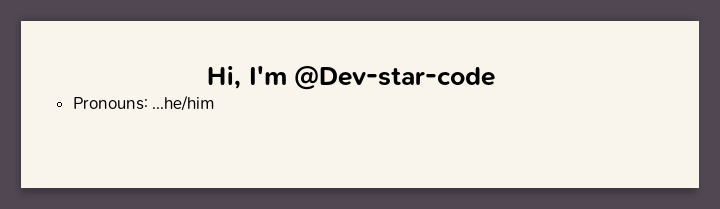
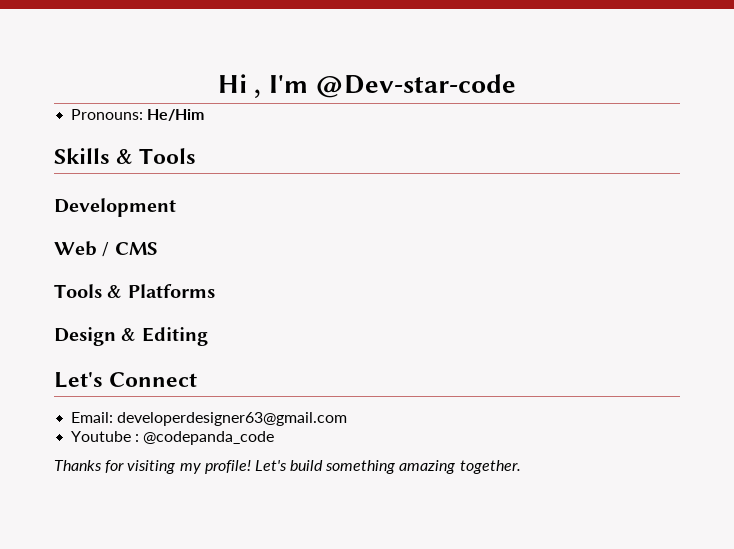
[207,66,242,90] Hi, -> [218,74,262,98] Hi ,
[152,95,216,111] ...he/him -> [147,109,205,121] [54,148,197,164] [54,198,176,217] [54,241,158,257] [54,284,215,298] [54,327,208,346] [54,372,198,388] [71,412,348,426] [71,431,275,445] [54,460,521,474] He/Him // Skills & Tools // Development // Web / CMS // Tools & Platforms // Design & Editing // Let's Connect // Email: developerdesigner63@gmail.com // Youtube : @codepanda_code // Thanks for visiting my profile! Let's build something amazing together.

